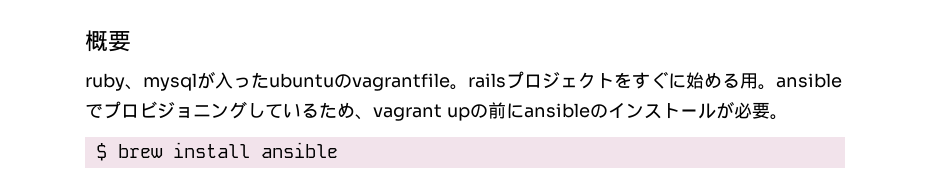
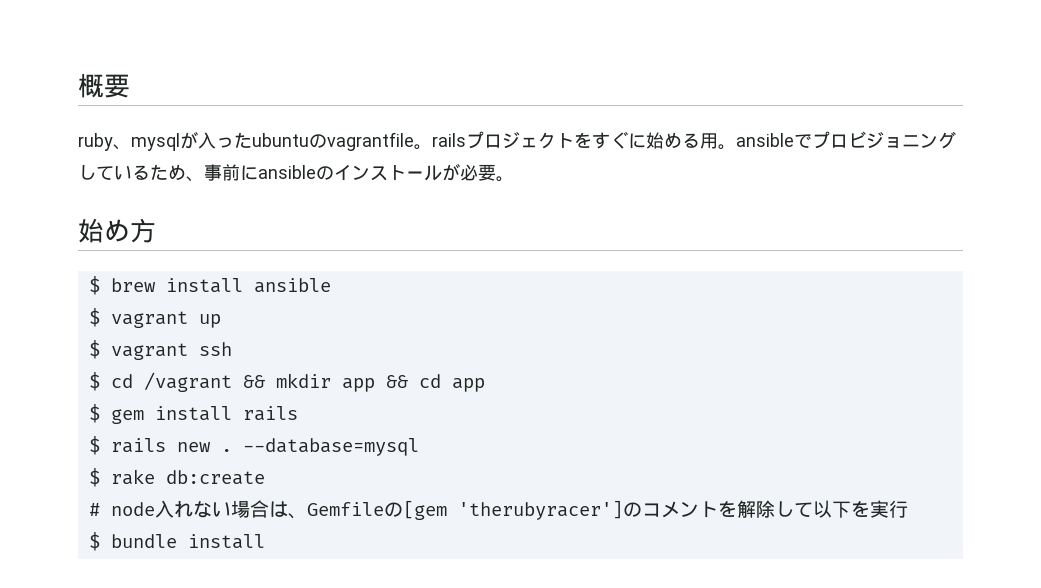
[373,104,488,121] vagrant upの -> [204,164,222,181] 事
(788, 117) none -> [78,218,156,243] // 始め方
(338, 150) none -> [88,308,221,328] [88,340,232,360] [88,372,485,392] [88,404,298,424] [88,436,419,456] [88,468,265,487] [88,500,908,520] [88,532,265,551] // $ vagrant up // $ vagrant ssh // $ cd /vagrant && mkdir app && cd app // $ gem install rails // $ rails new . --database=mysql // $ rake db:create // # node入れない場合は、Gemfileの[gem 'therubyracer']のコメントを解除して以下を実行 // $ bundle install

